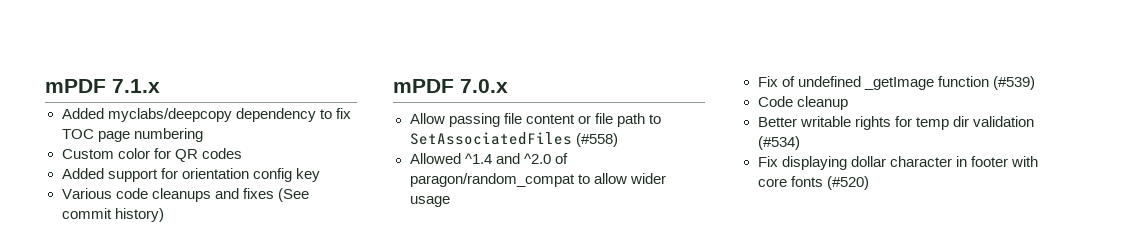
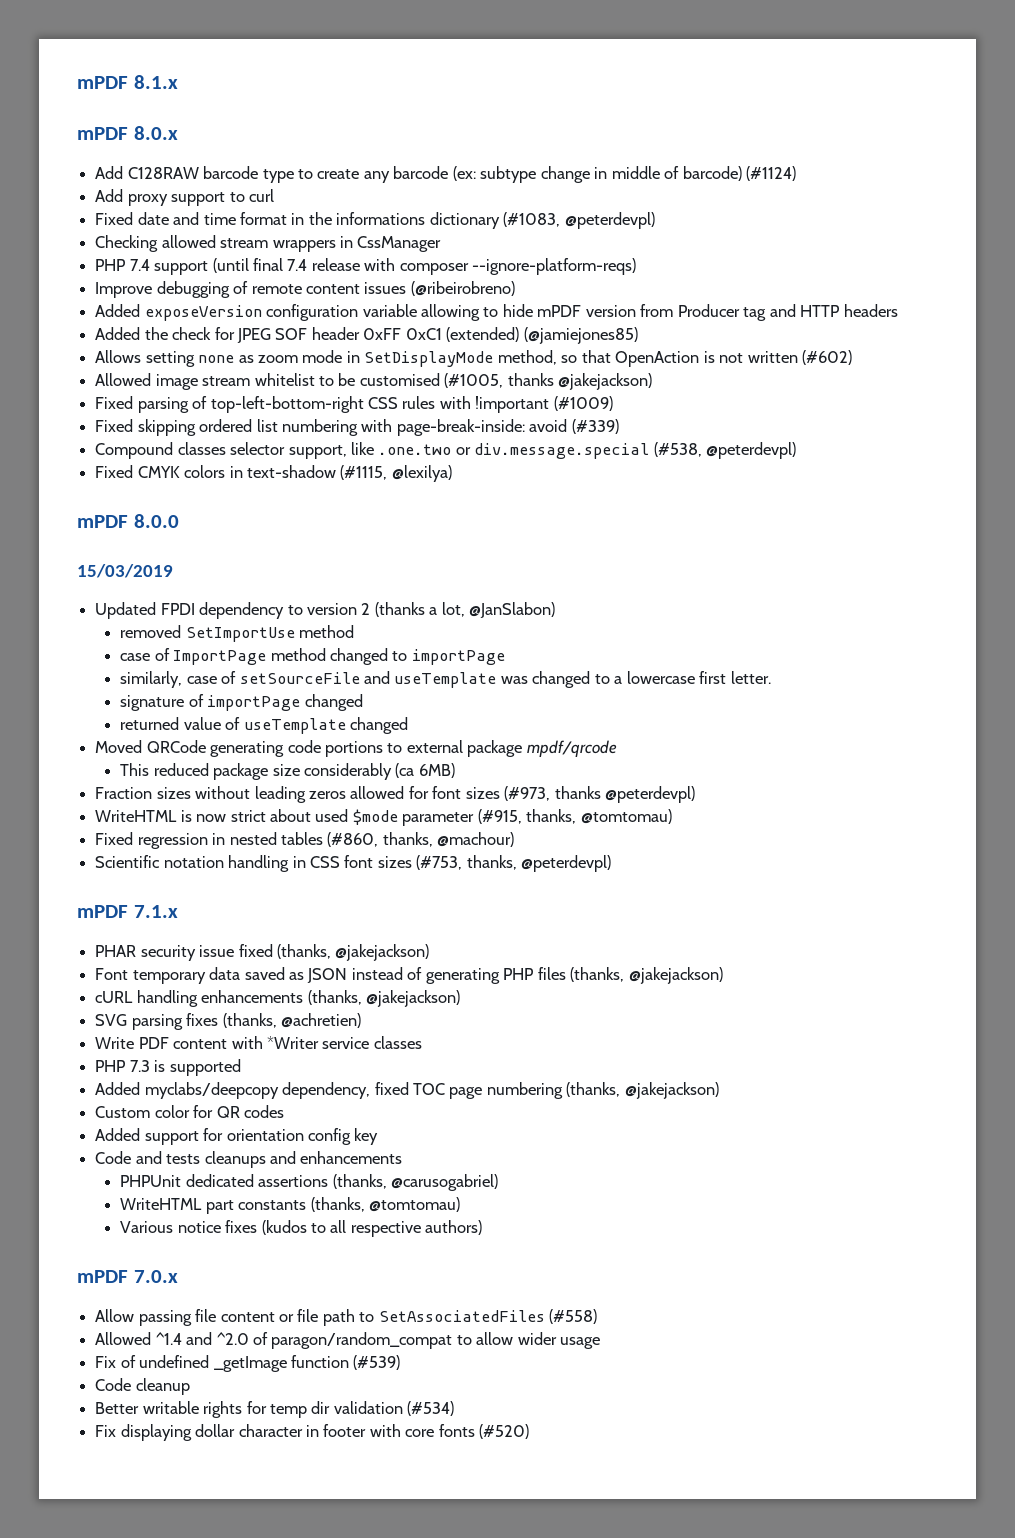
[45,79,160,93] mPDF 7.1.x -> [77,75,178,89] [77,126,178,140] [95,166,796,183] [95,189,274,206] [95,212,655,229] [95,235,442,252] [95,258,637,275] [95,281,515,298] [95,304,898,321] [95,327,638,344] [95,350,852,367] [95,373,653,390] [95,396,613,413] [95,419,619,436] [95,442,797,459] [95,465,452,482] [77,514,179,528] [77,564,173,578] [95,602,556,619] [120,625,355,642] [120,648,505,665] [120,671,771,688] [120,694,363,711] [120,717,408,734] [95,740,617,757] [120,763,455,780] [95,786,696,803] [95,809,672,826] [95,832,515,849] [95,855,612,872] [77,905,178,918] [95,944,430,961] [95,967,723,984] [95,990,460,1007] [95,1013,361,1030] [95,1036,422,1049] [95,1059,241,1076] mPDF 8.1.x // mPDF 8.0.x // Add C128RAW barcode type to create any barcode (ex: subtype change in middle of barcode) (#1124) // Add proxy support to curl // Fixed date and time format in the informations dictionary (#1083, @peterdevpl) // Checking allowed stream wrappers in CssManager // PHP 7.4 support (until final 7.4 release with composer --ignore-platform-reqs) // Improve debugging of remote content issues (@ribeirobreno) // Added exposeVersion configuration variable allowing to hide mPDF version from Producer tag and HTTP headers // Added the check for JPEG SOF header 0xFF 0xC1 (extended) (@jamiejones85) // Allows setting none as zoom mode in SetDisplayMode method, so that OpenAction is not written (#602) // Allowed image stream whitelist to be customised (#1005, thanks @jakejackson) // Fixed parsing of top-left-bottom-right CSS rules with !important (#1009) // Fixed skipping ordered list numbering with page-break-inside: avoid (#339) // Compound classes selector support, like .one.two or div.message.special (#538, @peterdevpl) // Fixed CMYK colors in text-shadow (#1115, @lexilya) // mPDF 8.0.0 // 15/03/2019 // Updated FPDI dependency to version 2 (thanks a lot, @JanSlabon) // removed SetImportUse method // case of ImportPage method changed to importPage // similarly, case of setSourceFile and useTemplate was changed to a lowercase first letter. // signature of importPage changed // returned value of useTemplate changed // Moved QRCode generating code portions to external package mpdf/qrcode // This reduced package size considerably (ca 6MB) // Fraction sizes without leading zeros allowed for font sizes (#973, thanks @peterdevpl) // WriteHTML is now strict about used $mode parameter (#915, thanks, @tomtomau) // Fixed regression in nested tables (#860, thanks, @machour) // Scientific notation handling in CSS font sizes (#753, thanks, @peterdevpl) // mPDF 7.1.x // PHAR security issue fixed (thanks, @jakejackson) // Font temporary data saved as JSON instead of generating PHP files (thanks, @jakejackson) // cURL handling enhancements (thanks, @jakejackson) // SVG parsing fixes (thanks, @achretien) // Write PDF content with *Writer service classes // PHP 7.3 is supported
[235,108,351,122] dependency to fix -> [282,1082,409,1099] dependency, fixed
(203, 135) none -> [566,1082,719,1099] (thanks, @jakejackson)
[61,188,309,202] [61,208,164,222] Various code cleanups and fixes (See commit history) -> [95,1151,403,1168] [120,1174,498,1191] [120,1197,460,1214] [120,1220,483,1237] Code and tests cleanups and enhancements // PHPUnit dedicated assertions (thanks, @carusogabriel) // WriteHTML part constants (thanks, @tomtomau) // Various notice fixes (kudos to all respective authors)

